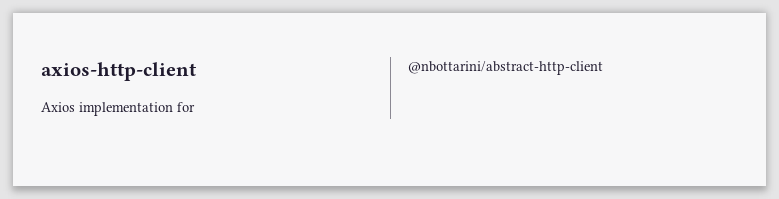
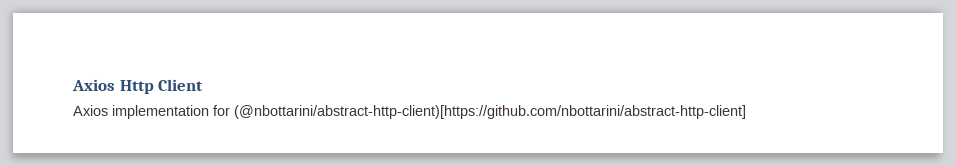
[41,62,196,81] axios-http-client -> [72,79,204,94] Axios Http Client
[408,61,603,75] @nbottarini/abstract-http-client -> [234,105,746,119] (@nbottarini/abstract-http-client)[https://github.com/nbottarini/abstract-http-client]

